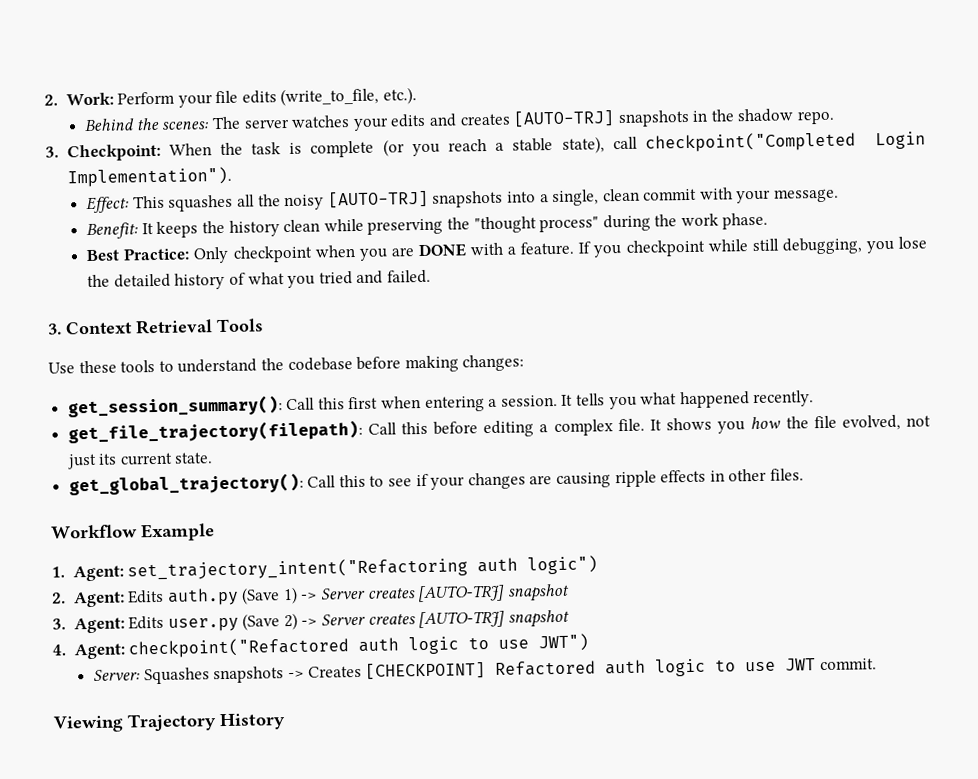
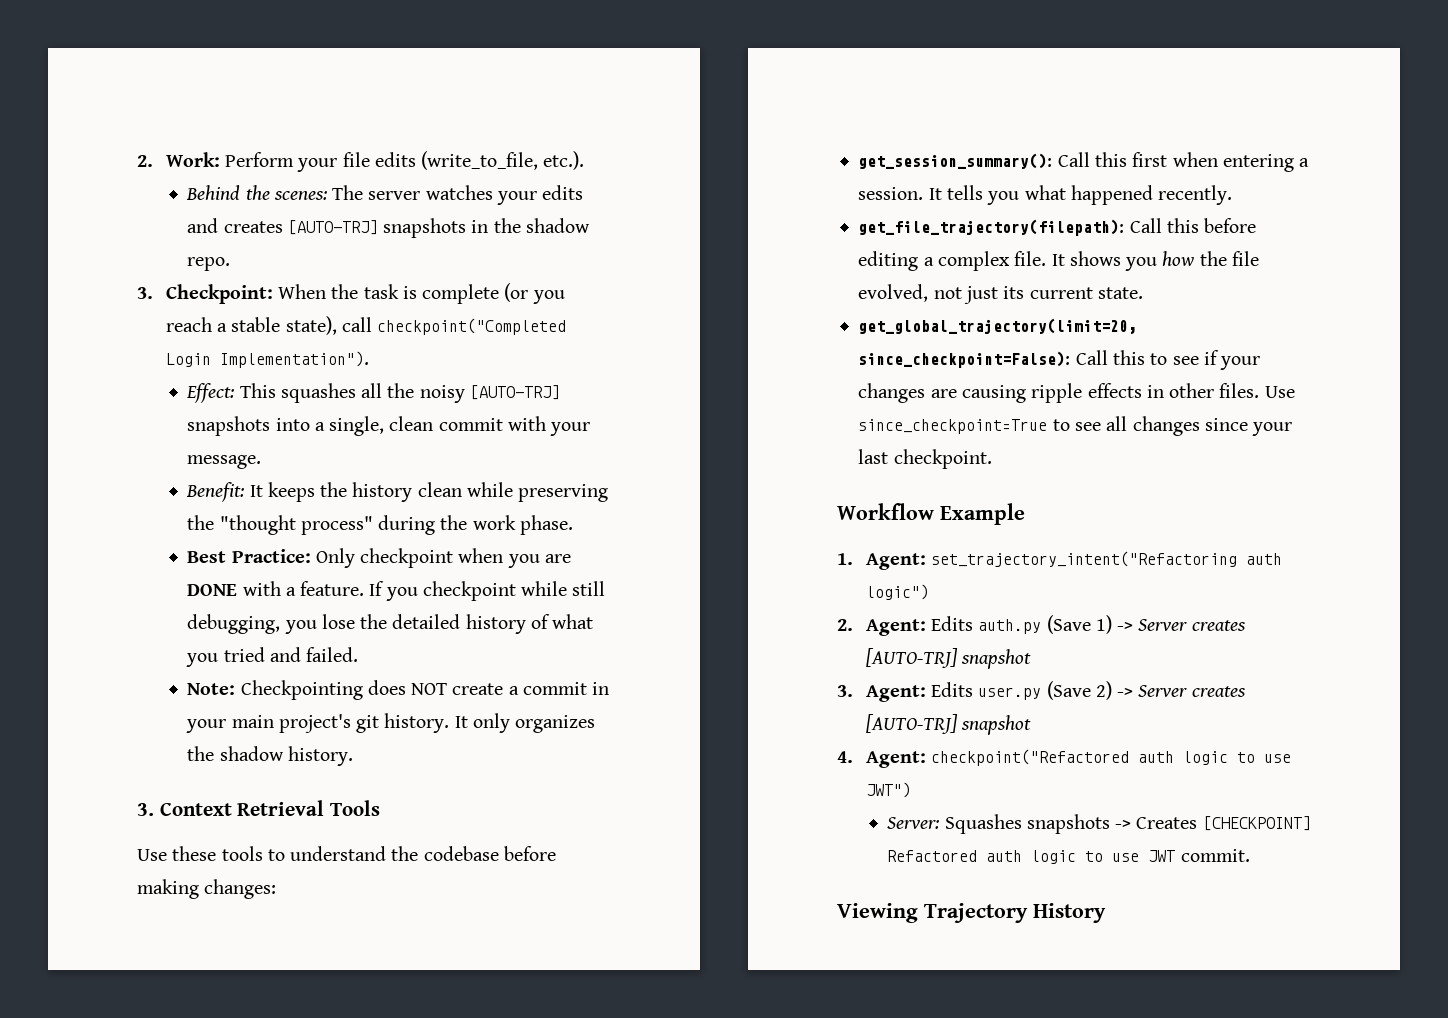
(431, 276) none -> [187,680,610,700] [186,713,596,733] [187,746,353,766] // Note: Checkpointing does NOT create a commit in your main project's git history. It only organizes the shadow history.
[68,472,304,496] get_global_trajectory(): -> [858,318,1138,334] [858,351,1071,368] get_global_trajectory(limit=20, since_checkpoint=False):
(804, 474) none -> [1264,386,1295,398] [858,416,1293,436] [858,449,992,469] Use since_checkpoint=True to see all changes since your last checkpoint.

